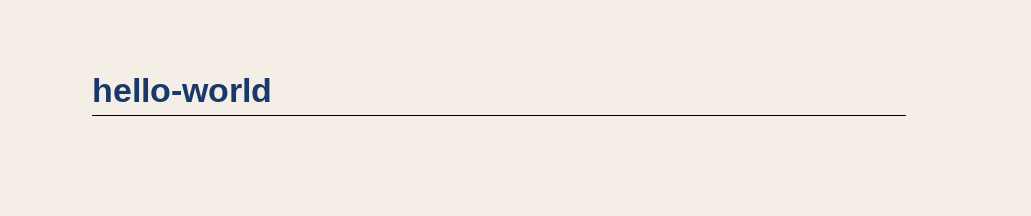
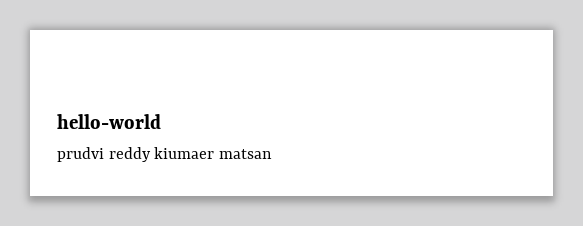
(272, 90) none -> [57,147,273,162] // prudvi reddy kiumaer matsan

